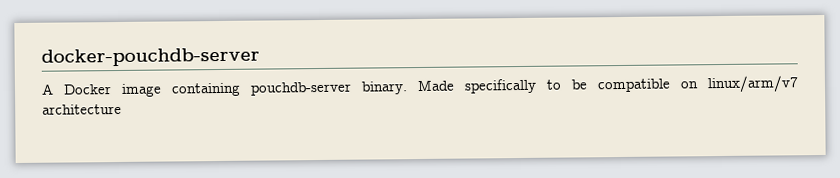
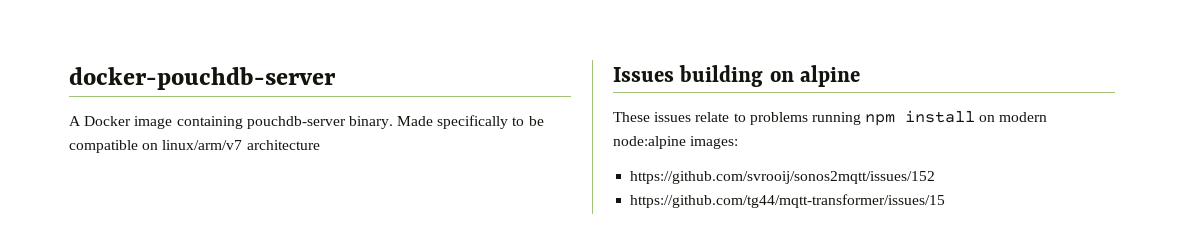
(122, 109) none -> [613,65,861,87] [613,110,1048,126] [613,136,739,149] [630,171,936,184] [630,194,946,208] // Issues building on alpine // These issues relate to problems running npm install on modern node:alpine images: // https://github.com/svrooij/sonos2mqtt/issues/152 // https://github.com/tg44/mqtt-transformer/issues/15

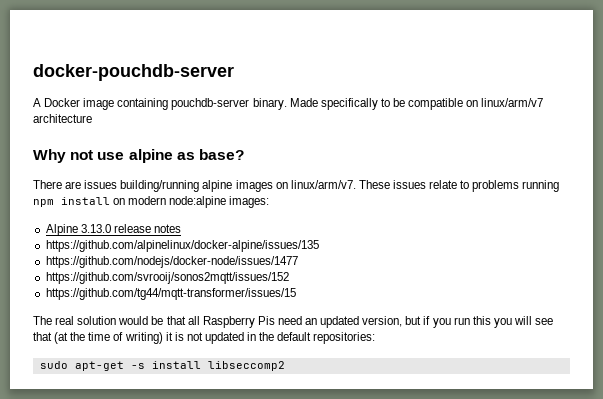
[613,65,861,87] Issues building on alpine // -> [33,149,244,163] [33,180,356,192] Why not use alpine as base? // There are issues building/running alpine images on linux/arm/v7.
[630,171,936,184] [630,194,946,208] https://github.com/svrooij/sonos2mqtt/issues/152 // https://github.com/tg44/mqtt-transformer/issues/15 -> [45,224,181,236] [45,240,319,252] [45,256,298,268] [45,272,289,284] [45,288,296,300] [33,316,554,328] [33,332,376,344] [39,361,285,371] Alpine 3.13.0 release notes // https://github.com/alpinelinux/docker-alpine/issues/135 // https://github.com/nodejs/docker-node/issues/1477 // https://github.com/svrooij/sonos2mqtt/issues/152 // https://github.com/tg44/mqtt-transformer/issues/15 // The real solution would be that all Raspberry Pis need an updated version, but if you run this you will see that (at the time of writing) it is not updated in the default repositories: // sudo apt-get -s install libseccomp2

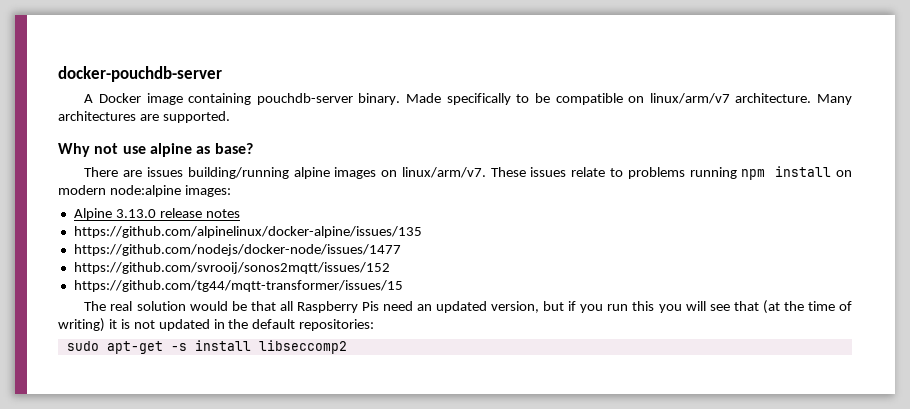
[33,114,92,123] architecture -> [735,93,853,105] [58,111,230,123] architecture. Many architectures are supported.

